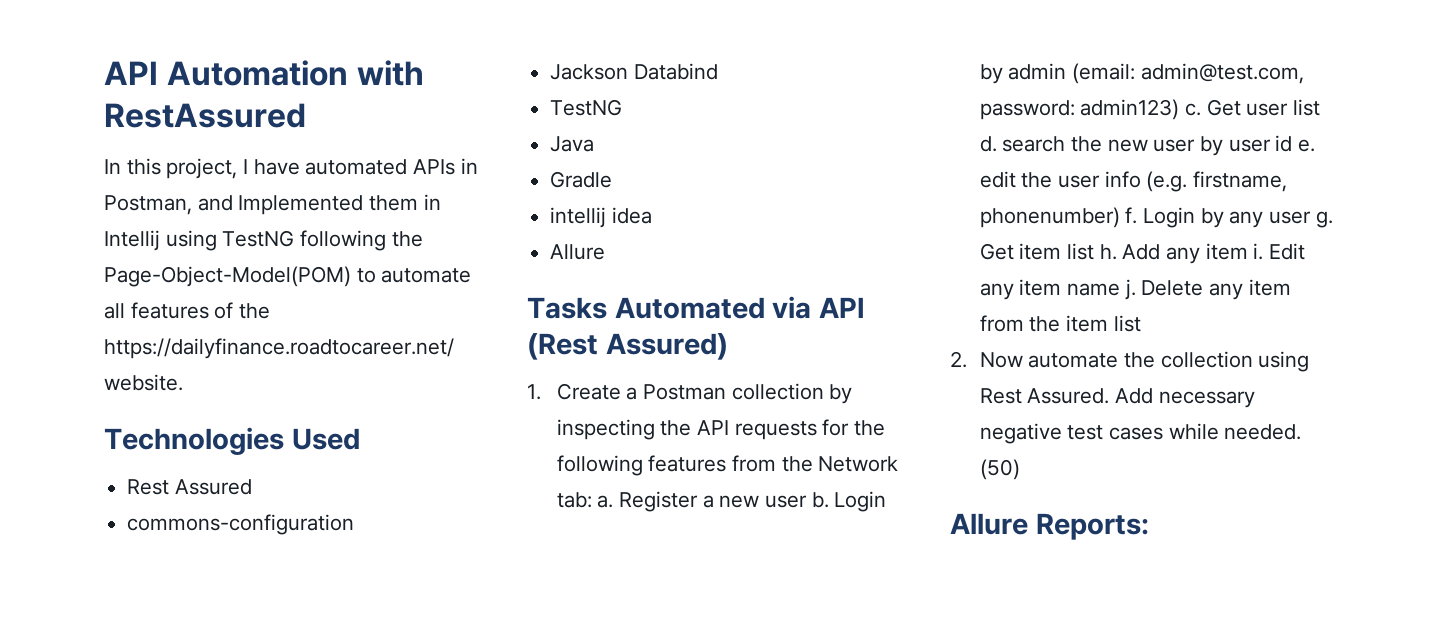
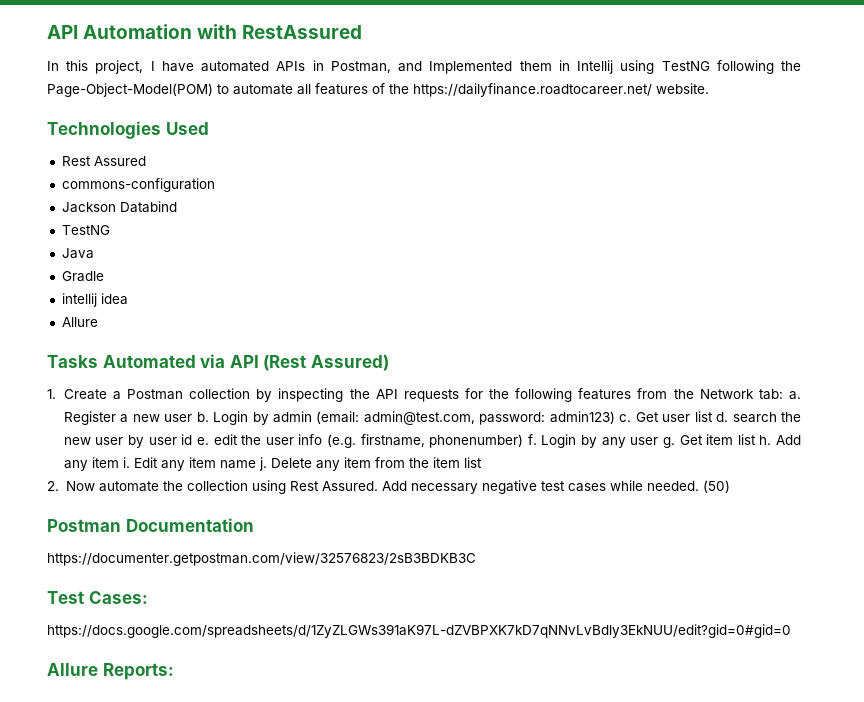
(1020, 469) none -> [47,518,254,532] [47,552,476,566] [47,591,148,604] [47,624,791,638] // Postman Documentation // https://documenter.getpostman.com/view/32576823/2sB3BDKB3C // Test Cases: // https://docs.google.com/spreadsheets/d/1ZyZLGWs391aK97L-dZVBPXK7kD7qNNvLvBdly3EkNUU/edit?gid=0#gid=0

